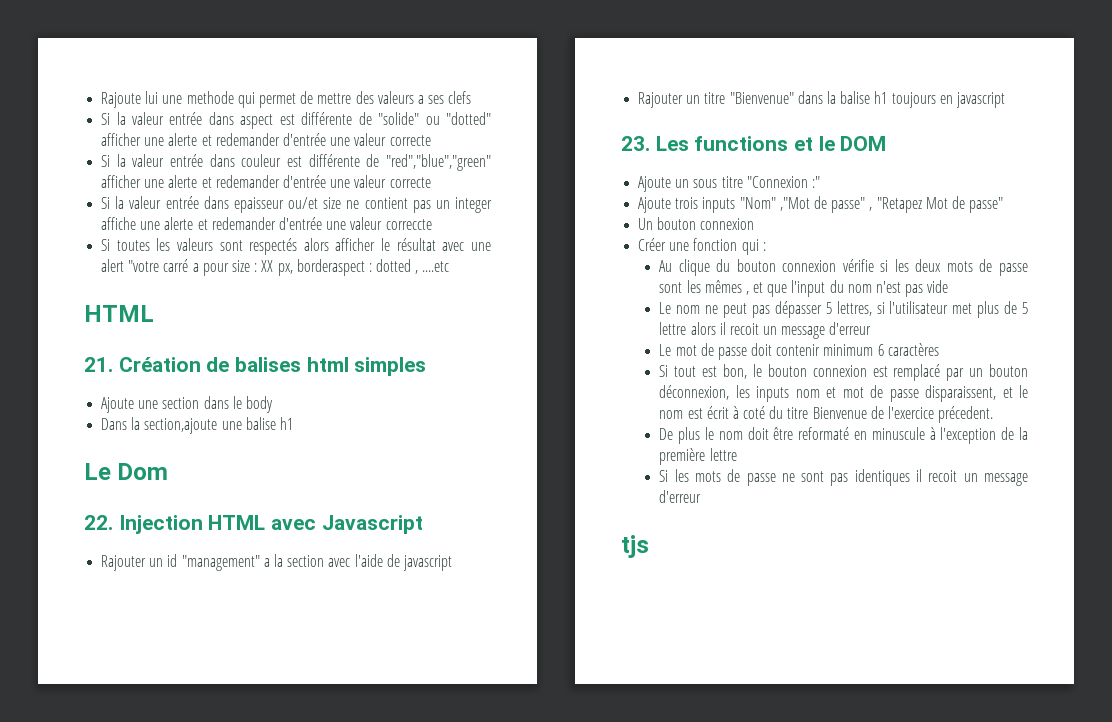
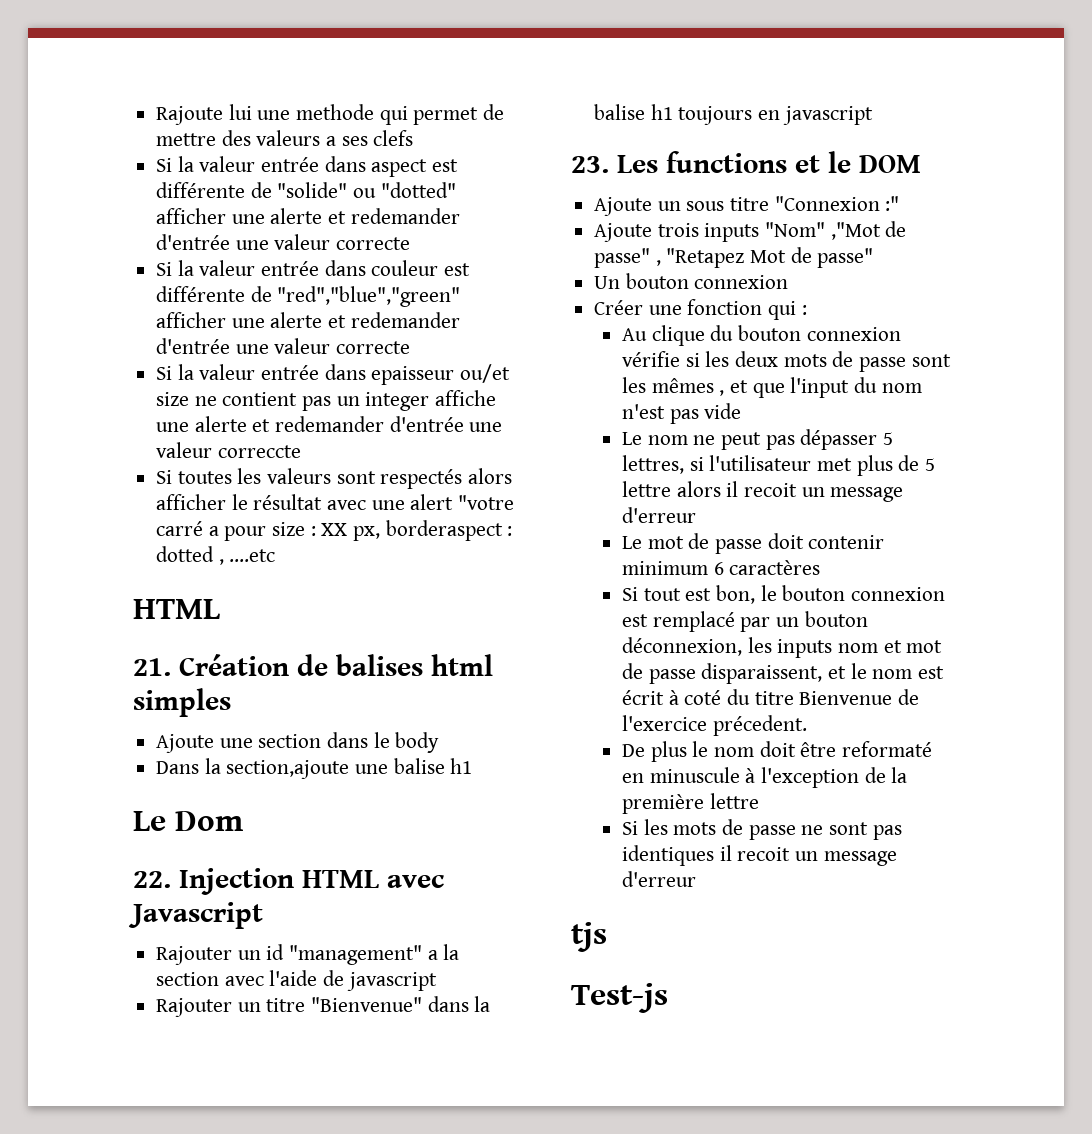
(649, 546) none -> [571,983,668,1013] // Test-js

